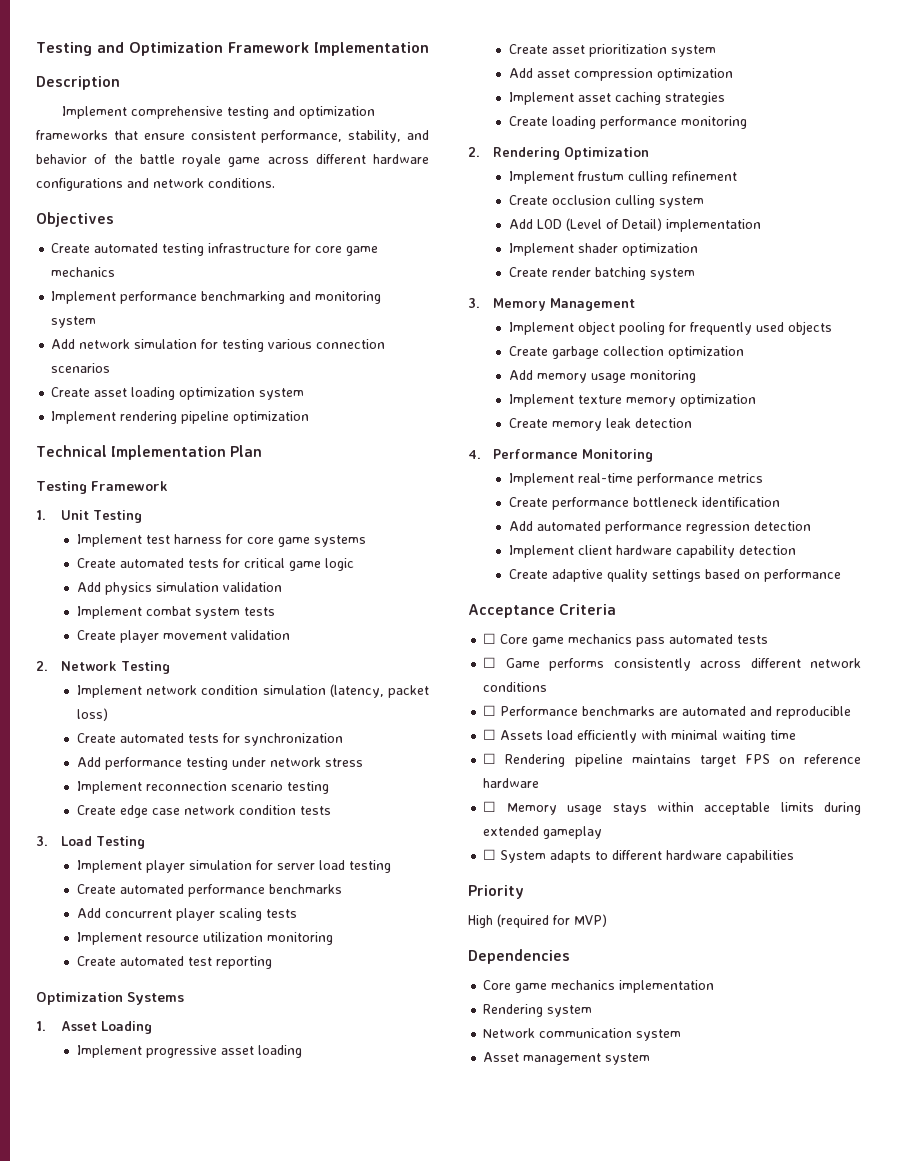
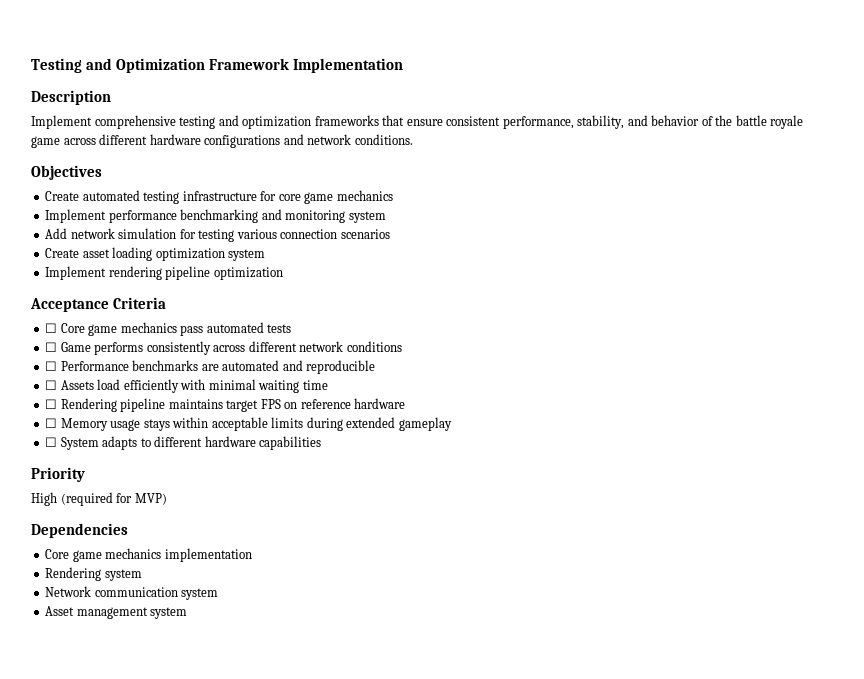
[36,445,263,460] [36,481,168,494] [36,510,143,523] [76,534,366,547] [76,558,354,571] [76,582,282,595] [76,606,275,619] [76,630,290,643] [36,661,171,674] [76,684,429,698] [76,708,108,721] [76,733,343,746] [76,757,363,770] [76,781,329,794] [76,805,331,818] [36,836,146,849] [76,860,391,873] [76,884,342,897] [76,908,297,921] [76,932,333,945] [76,956,272,969] [36,992,184,1005] [36,1021,153,1034] [76,1045,302,1058] [508,44,716,57] [508,68,733,81] [508,92,725,105] [508,116,747,129] [468,147,650,160] [508,171,737,184] [508,195,704,208] [508,218,761,232] [508,243,698,256] [508,267,695,280] [468,298,636,311] [508,321,832,335] [508,346,744,359] [508,370,696,383] [508,394,756,407] [508,418,692,431] [468,449,654,462] [508,473,763,486] [508,497,780,510] [508,521,811,534] [508,545,796,558] [508,569,841,582] // Technical Implementation Plan // Testing Framework // 1. Unit Testing // Implement test harness for core game systems // Create automated tests for critical game logic // Add physics simulation validation // Implement combat system tests // Create player movement validation // 2. Network Testing // Implement network condition simulation (latency, packet loss) // Create automated tests for synchronization // Add performance testing under network stress // Implement reconnection scenario testing // Create edge case network condition tests // 3. Load Testing // Implement player simulation for server load testing // Create automated performance benchmarks // Add concurrent player scaling tests // Implement resource utilization monitoring // Create automated test reporting // Optimization Systems // 1. Asset Loading // Implement progressive asset loading // Create asset prioritization system // Add asset compression optimization // Implement asset caching strategies // Create loading performance monitoring // 2. Rendering Optimization // Implement frustum culling refinement // Create occlusion culling system // Add LOD (Level of Detail) implementation // Implement shader optimization // Create render batching system // 3. Memory Management // Implement object pooling for frequently used objects // Create garbage collection optimization // Add memory usage monitoring // Implement texture memory optimization // Create memory leak detection // 4. Performance Monitoring // Implement real-time performance metrics // Create performance bottleneck identification // Add automated performance regression detection // Implement client hardware capability detection // Create adaptive quality settings based on performance -> (283, 273) none

